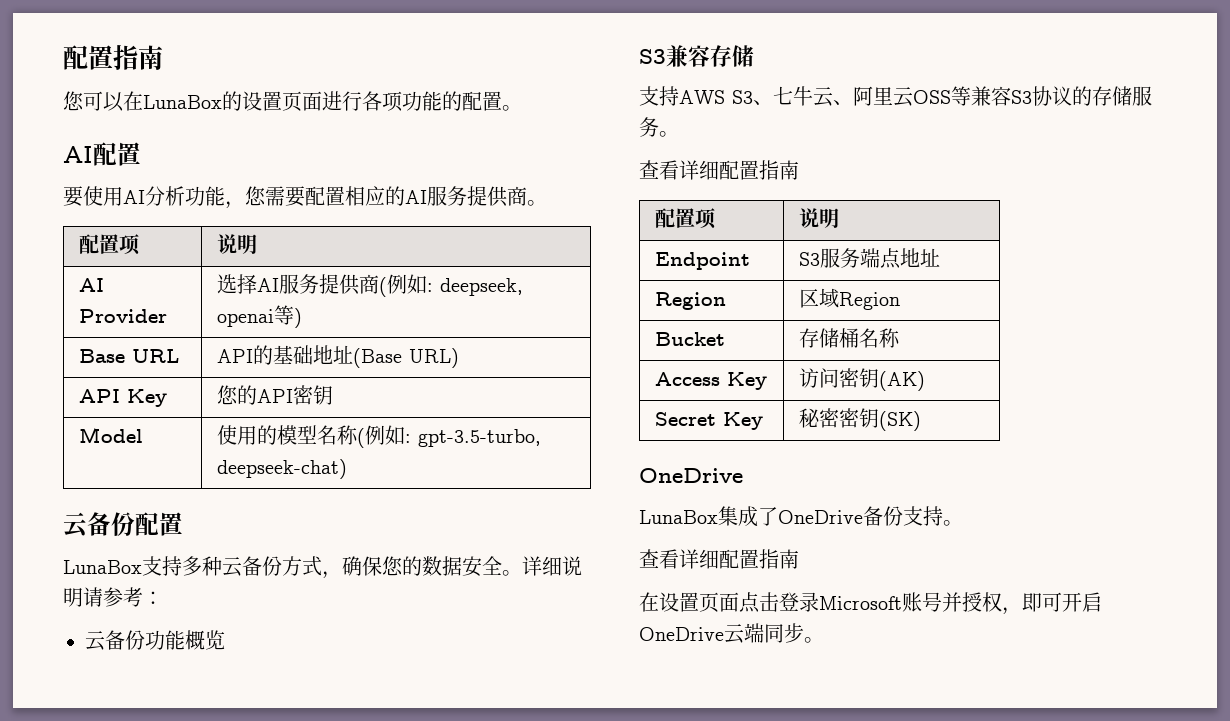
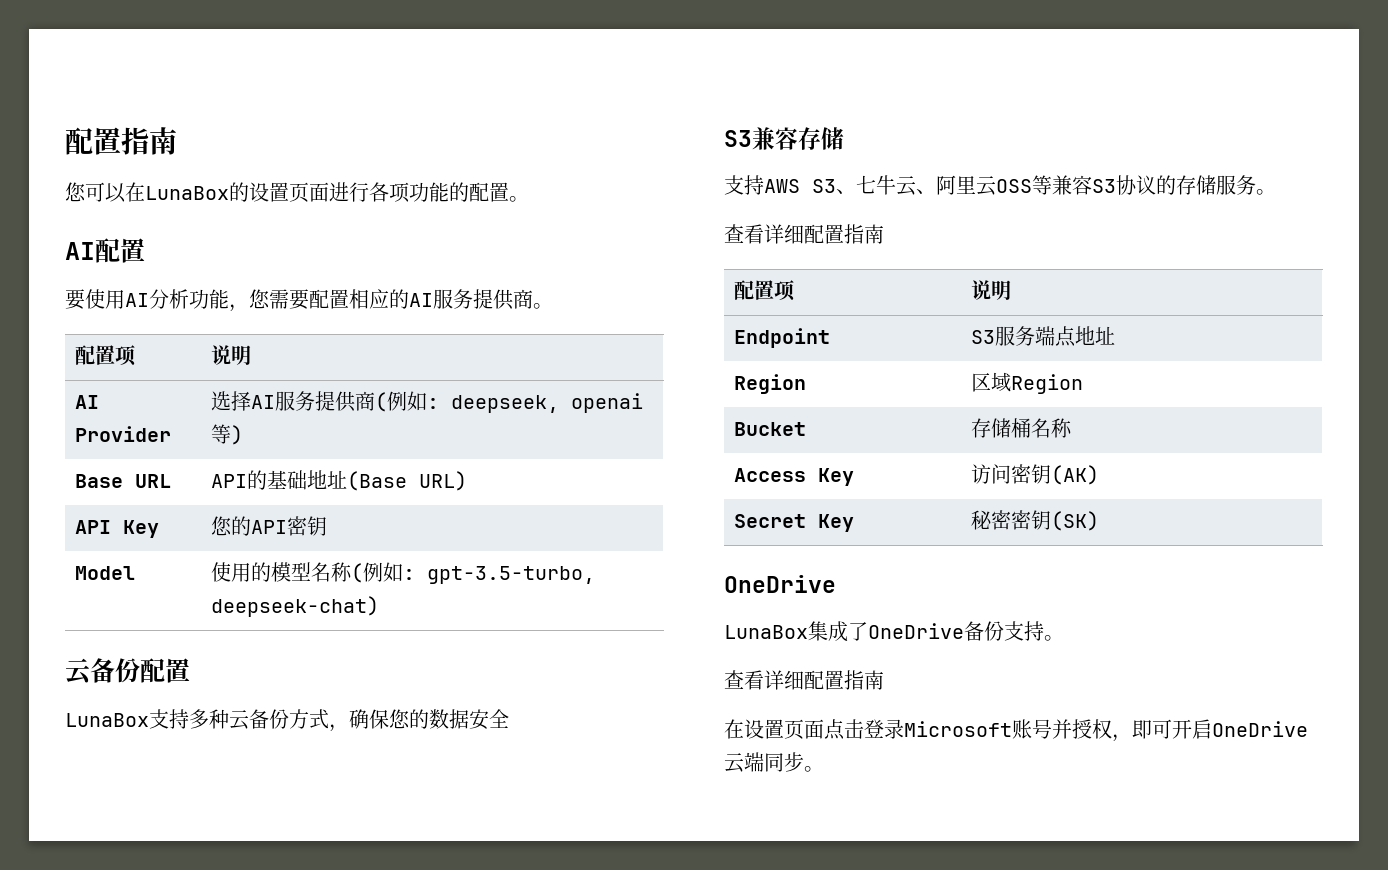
[502,556,582,576] [63,587,163,607] [85,630,225,651] 。详细说明请参考： // 云备份功能概览 -> (509, 718) none

